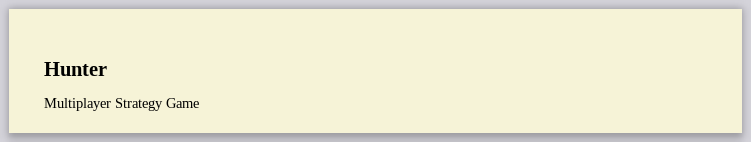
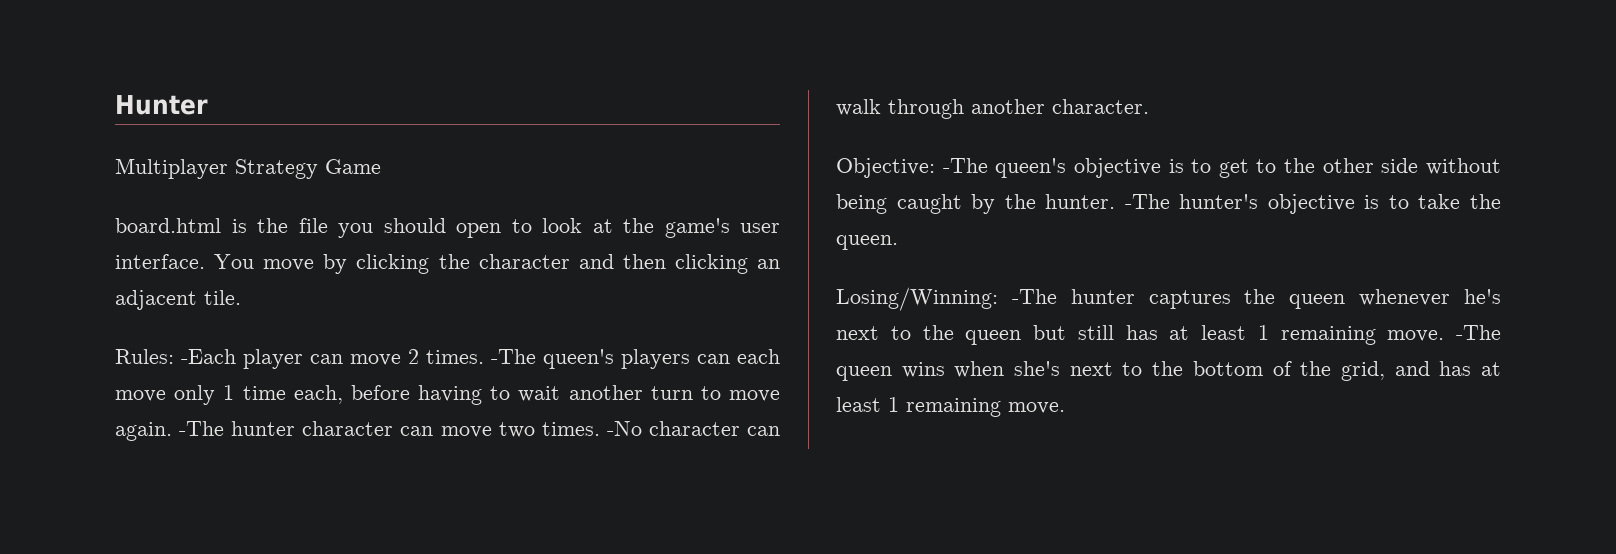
(199, 103) none -> [115,218,780,238] [115,254,781,274] [115,290,241,310] [115,349,780,369] [115,385,780,405] [115,421,781,441] [836,99,1149,119] [836,158,1501,178] [836,194,1501,214] [836,235,898,250] [836,287,1501,311] [836,325,1501,345] [836,361,1501,381] [836,397,1065,417] // board.html is the file you should open to look at the game's user interface. You move by clicking the character and then clicking an adjacent tile. // Rules: -Each player can move 2 times. -The queen's players can each move only 1 time each, before having to wait another turn to move again. -The hunter character can move two times. -No character can walk through another character. // Objective: -The queen's objective is to get to the other side without being caught by the hunter. -The hunter's objective is to take the queen. // Losing/Winning: -The hunter captures the queen whenever he's next to the queen but still has at least 1 remaining move. -The queen wins when she's next to the bottom of the grid, and has at least 1 remaining move.

